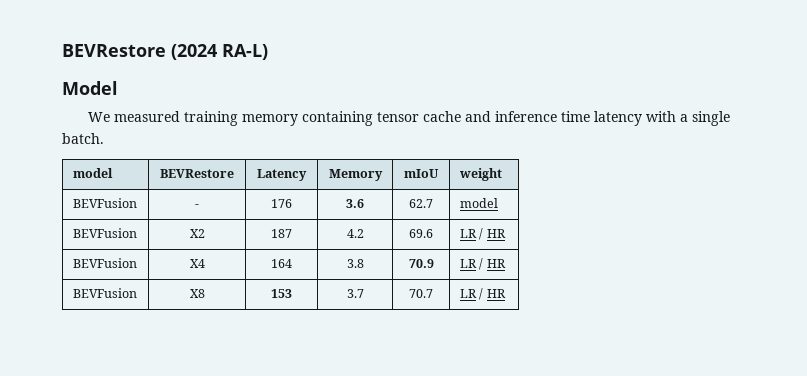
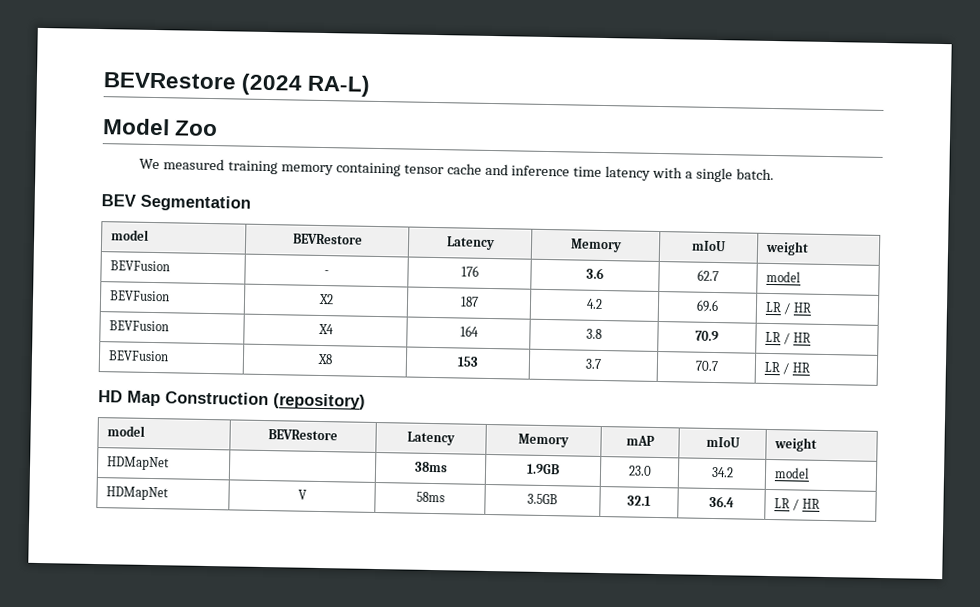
(118, 88) none -> [174,120,219,137] Zoo
(104, 138) none -> [101,194,251,212] // BEV Segmentation
(506, 293) none -> [98,390,366,410] [106,425,145,437] [268,429,338,441] [407,431,455,446] [518,433,569,448] [625,435,655,446] [705,436,740,448] [773,437,817,452] [105,456,170,471] [413,461,448,473] [526,463,560,475] [627,465,652,476] [710,466,734,478] [773,467,810,479] [105,486,169,501] [297,489,307,500] [415,491,445,503] [527,493,558,505] [627,495,651,506] [709,495,734,508] [773,498,820,511] // HD Map Construction (repository) // model | BEVRestore | Latency | Memory | mAP | mIoU | weight // HDMapNet | | 38ms | 1.9GB | 23.0 | 34.2 | model // HDMapNet | V | 58ms | 3.5GB | 32.1 | 36.4 | LR / HR

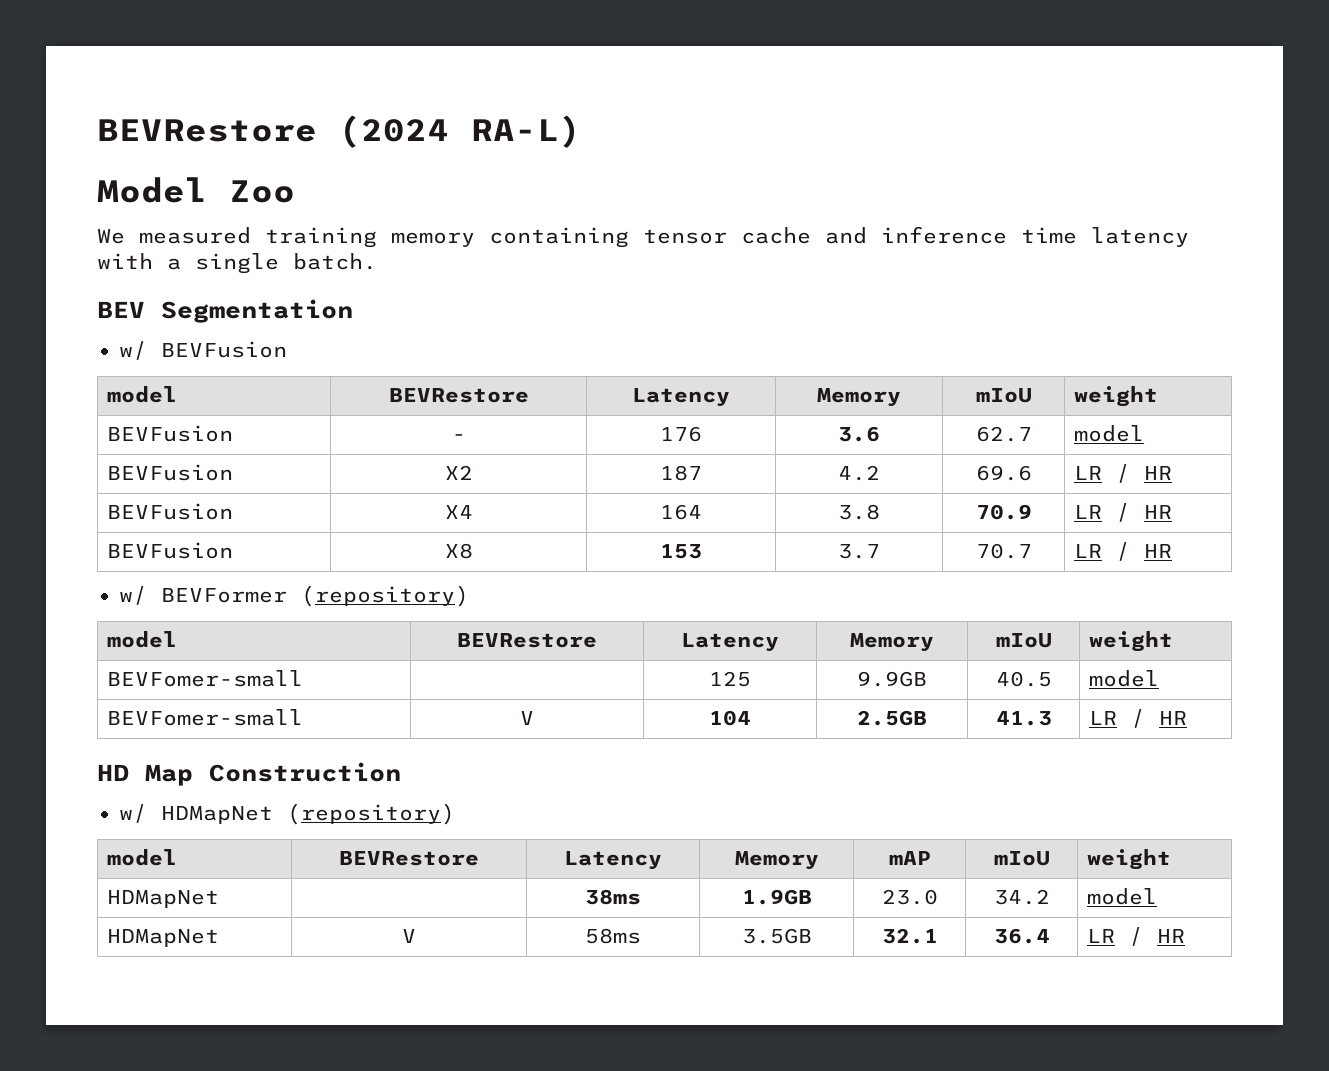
(251, 203) none -> [119,341,287,360] // w/ BEVFusion
(810, 367) none -> [119,585,469,607] [106,631,177,648] [457,633,597,648] [681,633,779,652] [850,633,934,652] [995,633,1052,648] [1088,631,1173,652] [106,670,303,687] [709,671,751,687] [857,671,927,687] [995,671,1052,687] [1088,670,1159,687] [106,709,303,726] [520,711,534,725] [709,710,751,726] [857,710,927,726] [995,711,1052,726] [1088,709,1187,728] // w/ BEVFormer (repository) // model | BEVRestore | Latency | Memory | mIoU | weight // BEVFomer-small | | 125 | 9.9GB | 40.5 | model // BEVFomer-small | V | 104 | 2.5GB | 41.3 | LR / HR
(269, 398) none -> [119,804,273,824] // w/ HDMapNet

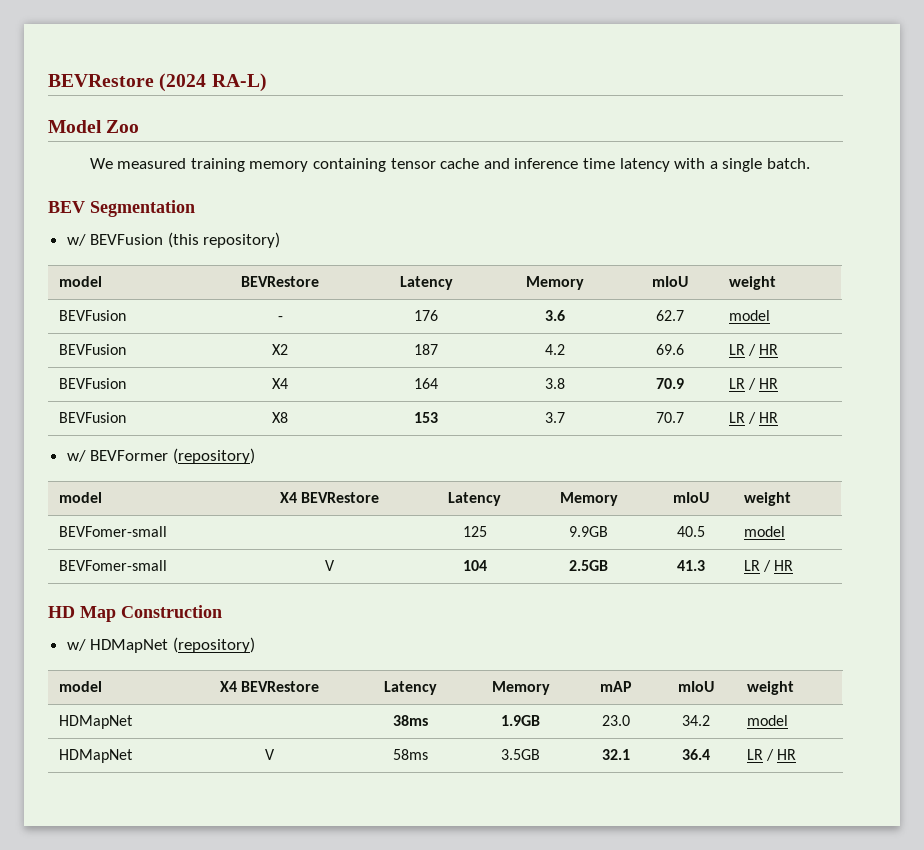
(287, 349) none -> [167,232,281,248] (this repository)
(177, 639) none -> [279,492,297,503] X4
(177, 857) none -> [219,681,237,692] X4

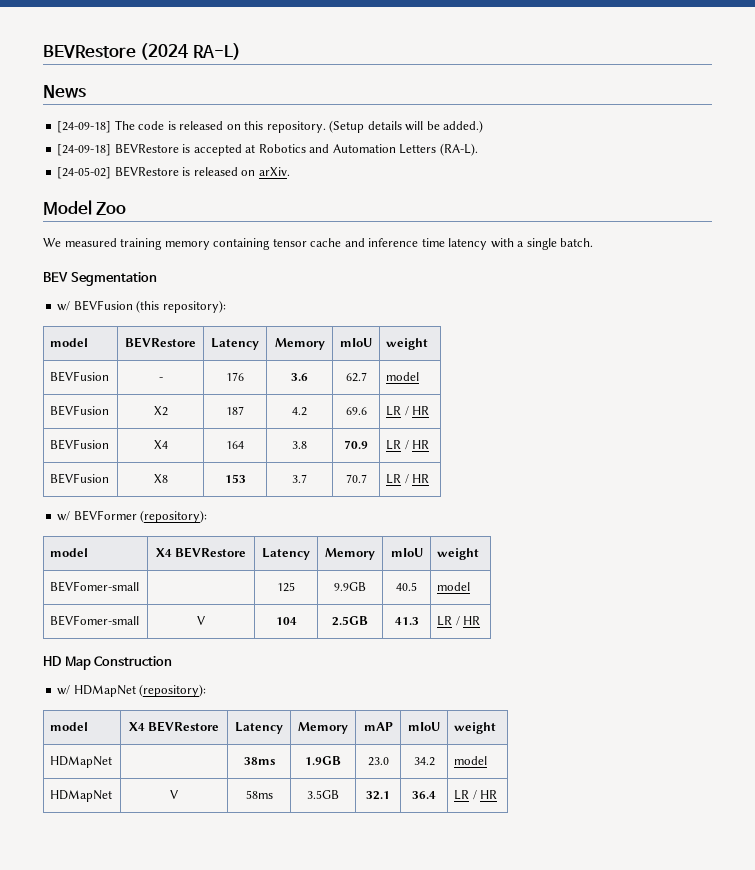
(267, 82) none -> [43,85,86,98] [57,120,484,133] [57,143,478,156] [57,166,290,179] // News // [24-09-18] The code is released on this repository. (Setup details will be added.) // [24-09-18] BEVRestore is accepted at Robotics and Automation Letters (RA-L). // [24-05-02] BEVRestore is released on arXiv.
[203,232,281,248] repository) -> [162,300,226,313] repository):
[172,448,255,464] (repository) -> [140,510,208,523] (repository):
[172,637,255,653] (repository) -> [139,684,207,697] (repository):

